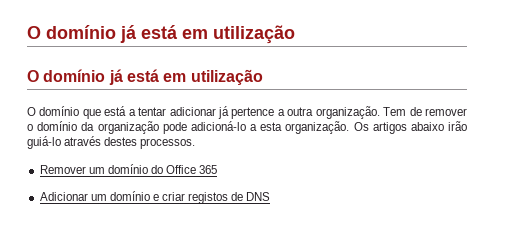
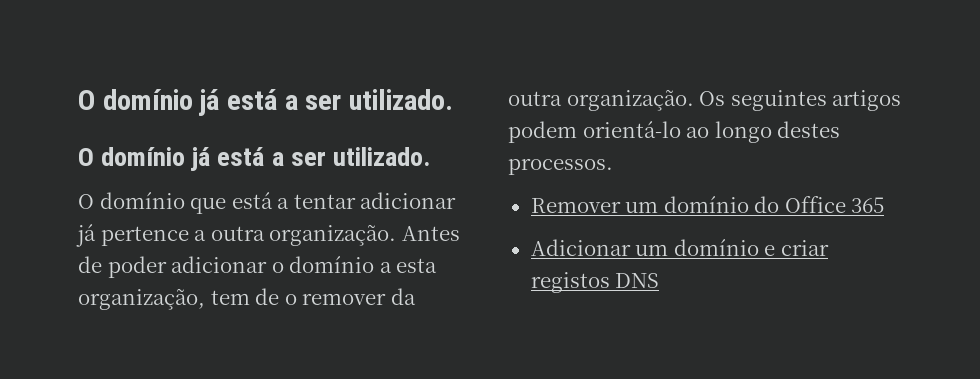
[27,25,295,44] [27,69,263,85] O domínio já está em utilização // O domínio já está em utilização -> [78,89,454,116] [78,147,431,171] O domínio já está a ser utilizado. // O domínio já está a ser utilizado.
[383,107,468,116] [27,121,468,134] [27,136,102,149] Tem de remover o domínio da organização pode adicioná-lo a esta organização. Os artigos abaixo irão guiá-lo através -> [401,226,460,241] [78,256,438,278] [78,288,416,310] [508,89,902,111] [508,121,772,143] Antes de poder adicionar o domínio a esta organização, tem de o remover da outra organização. Os seguintes artigos podem orientá-lo ao longo
[231,192,244,201] de -> (610, 282) none

